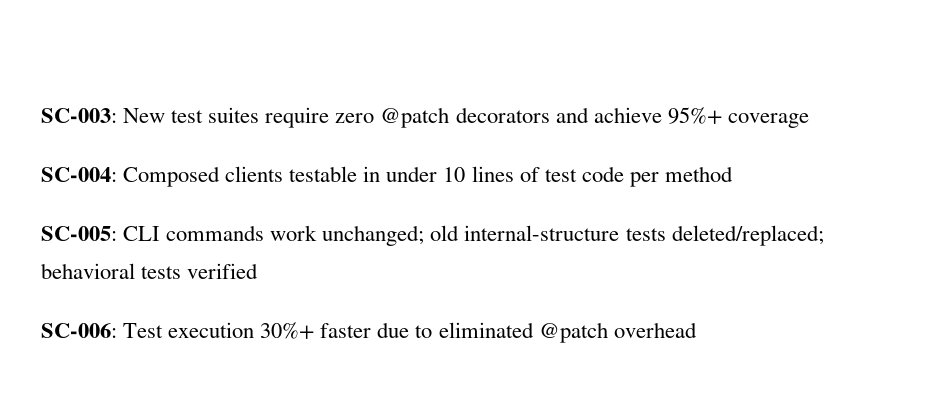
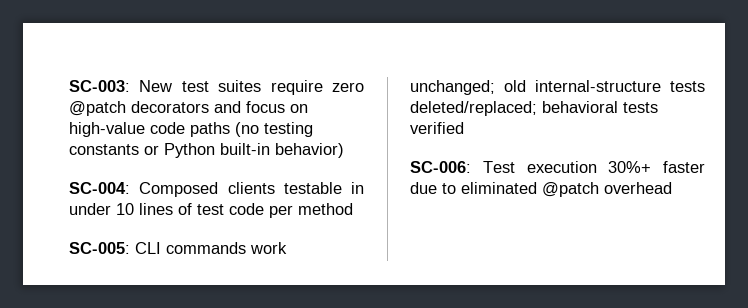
[593,107,809,128] achieve 95%+ coverage -> [246,101,308,113] [69,122,313,137] [69,143,344,158] focus on high-value code paths (no testing constants or Python built-in behavior)

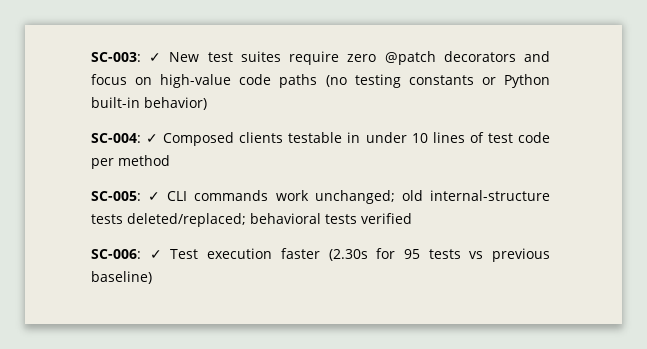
(130, 86) none -> [149,53,162,62] ✓
(130, 188) none -> [146,134,159,143] ✓
(130, 248) none -> [148,192,161,201] ✓
(471, 167) none -> [149,250,162,259] ✓
[608,161,705,173] [410,182,672,197] 30%+ faster due to eliminated @patch overhead -> [280,248,551,262] [91,271,152,284] faster (2.30s for 95 tests vs previous baseline)

